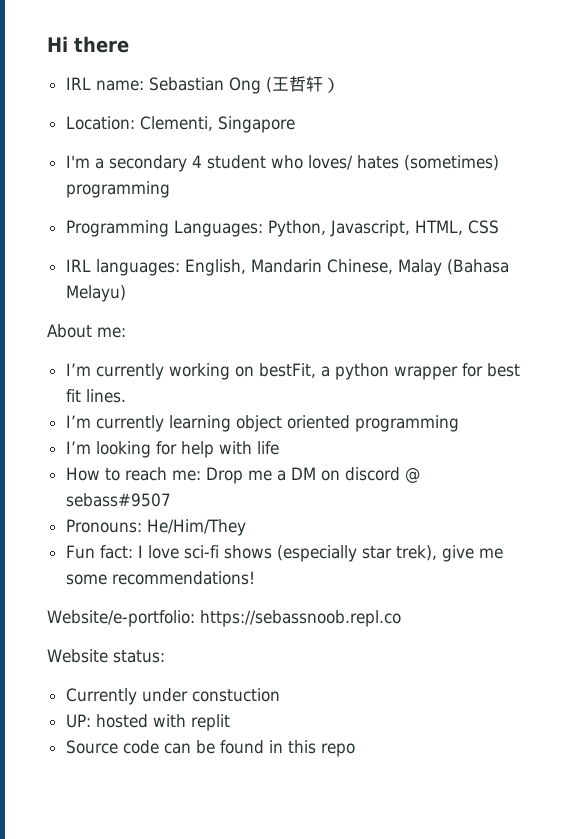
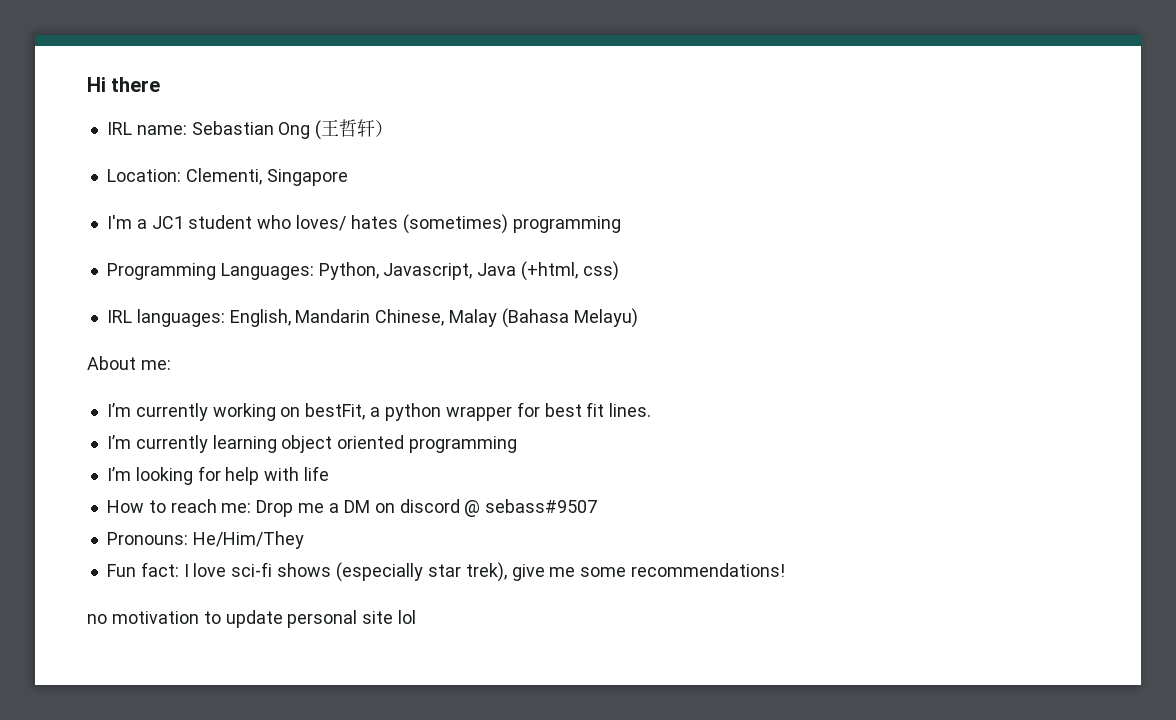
[108,155,202,172] secondary 4 -> [151,216,184,229] JC1
[414,220,499,235] HTML, CSS -> [477,261,619,281] Java (+html, css)
[47,610,401,627] [47,649,165,663] [65,688,280,705] [65,714,230,731] [65,740,355,757] Website/e-portfolio: https://sebassnoob.repl.co // Website status: // Currently under constuction // UP: hosted with replit // Source code can be found in this repo -> [87,610,417,628] no motivation to update personal site lol

